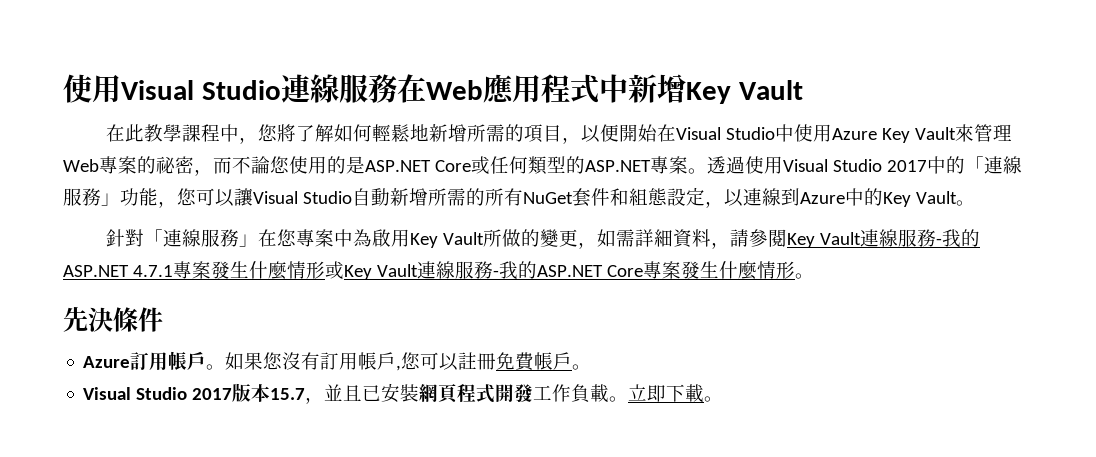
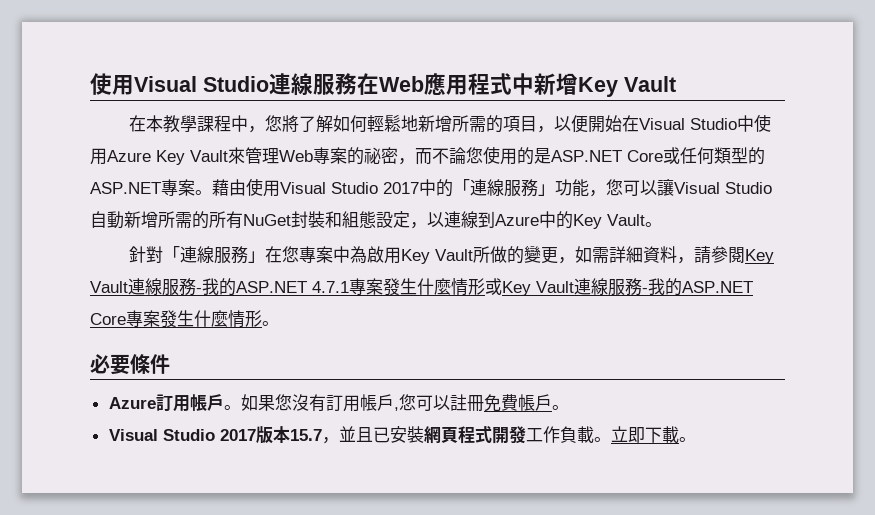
[125,124,145,142] 此 -> [146,115,164,132] 本
[706,156,745,174] 透過 -> [212,179,246,196] 藉由
[571,188,610,207] 套件 -> [291,211,325,228] 封裝
[63,307,113,332] 先決 -> [90,354,130,375] 必要

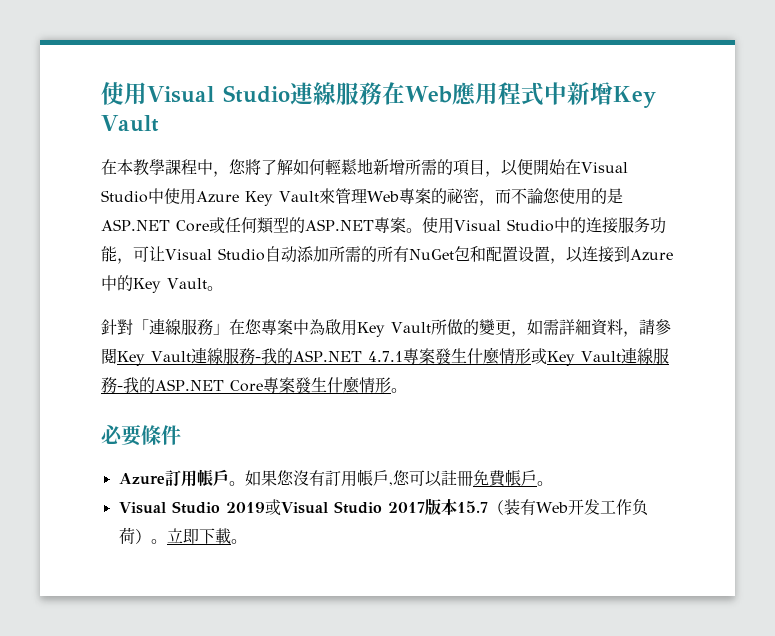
[212,178,674,197] 藉由使用Visual Studio 2017中的「連線服務」功能，您可以讓 -> [421,217,666,234] [101,246,165,264] 使用Visual Studio中的连接服务功能，可让
[107,211,158,229] 動新增 -> [280,246,329,263] 动添加
[291,211,478,229] 封裝和組態設定，以連線 -> [453,246,614,264] 包和配置设置，以连接
[219,426,594,444] 2017版本15.7，並且已安裝網頁程式開發工作負載 -> [225,498,648,516] [118,527,151,544] 2019或Visual Studio 2017版本15.7（装有Web开发工作负荷）

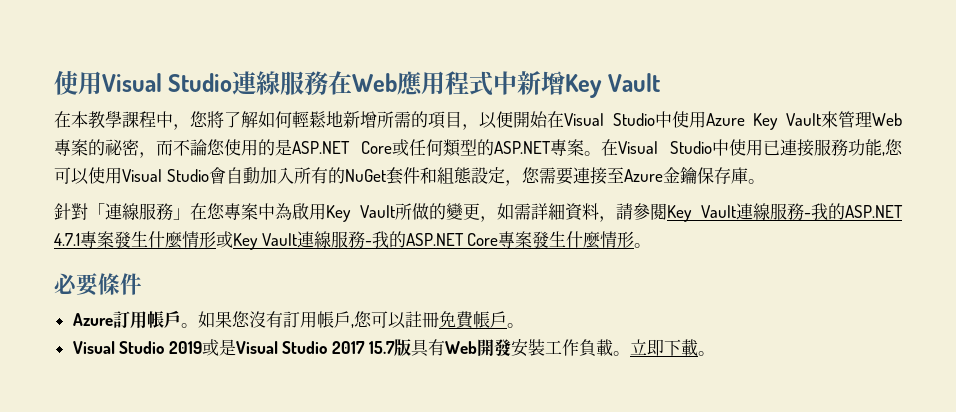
[421,217,666,234] [101,246,673,264] [101,275,207,293] 使用Visual Studio中的连接服务功能，可让Visual Studio自动添加所需的所有NuGet包和配置设置，以连接到Azure中的Key Vault -> [601,139,903,157] [54,167,748,186] 在Visual Studio中使用已連接服務功能,您可以使用Visual Studio會自動加入所有的NuGet套件和組態設定，您需要連接至Azure金鑰保存庫
(281, 507) none -> [218,339,236,356] 是
[424,498,648,516] [118,527,151,544] 版本15.7（装有Web开发工作负荷） -> [368,339,613,357] 15.7版具有Web開發安裝工作負載

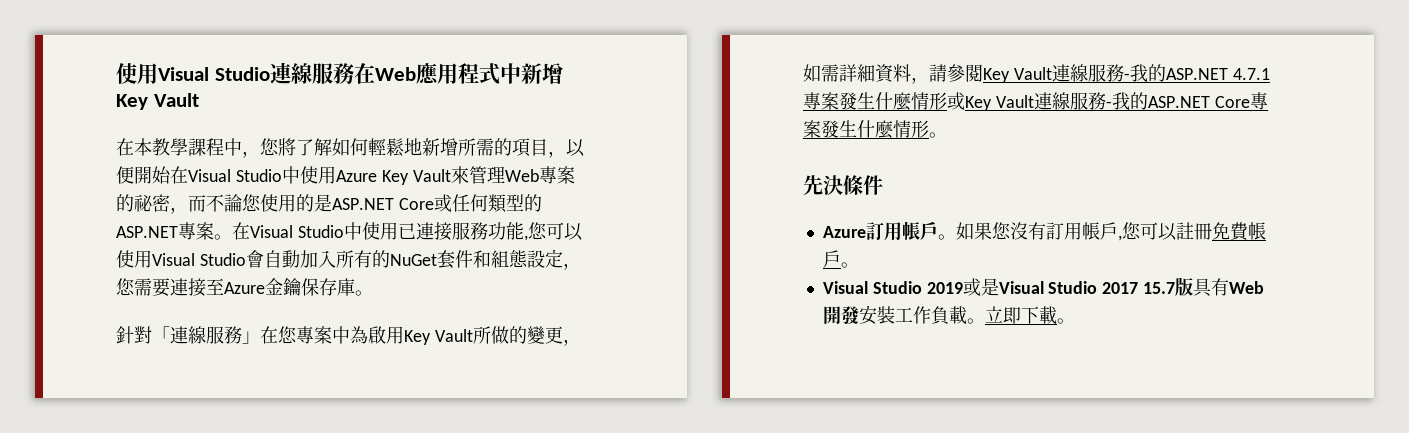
[54,273,99,296] 必要 -> [803,175,843,195] 先決

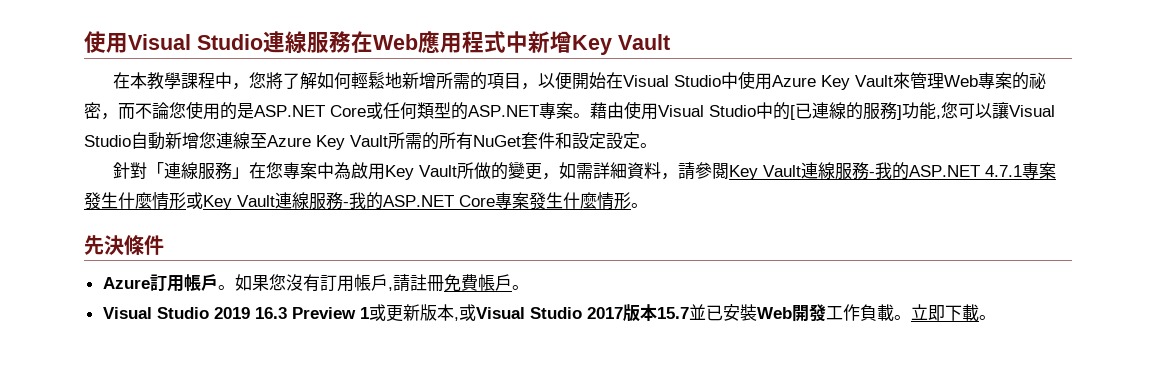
[232,222,488,241] 在Visual Studio中使用已連接服務 -> [590,101,902,120] 藉由使用Visual Studio中的[已連線的服務]
[116,249,581,270] [116,278,355,297] 使用Visual Studio會自動加入所有的NuGet套件和組態設定，您需要連接至Azure金鑰保存庫 -> [992,102,1055,119] [84,132,640,150] 讓Visual Studio自動新增您連線至Azure Key Vault所需的所有NuGet套件和設定設定
[1121,222,1177,241] 您可以 -> [392,274,410,292] 請
[962,277,1230,297] 或是Visual Studio 2017 15.7版具有 -> [254,304,757,322] 16.3 Preview 1或更新版本,或Visual Studio 2017版本15.7並已安裝
[858,305,895,325] 安裝 -> (826, 313) none

